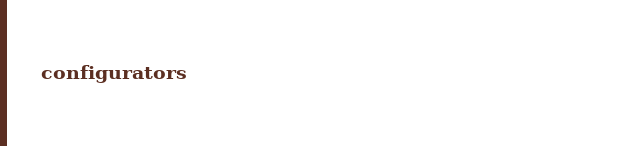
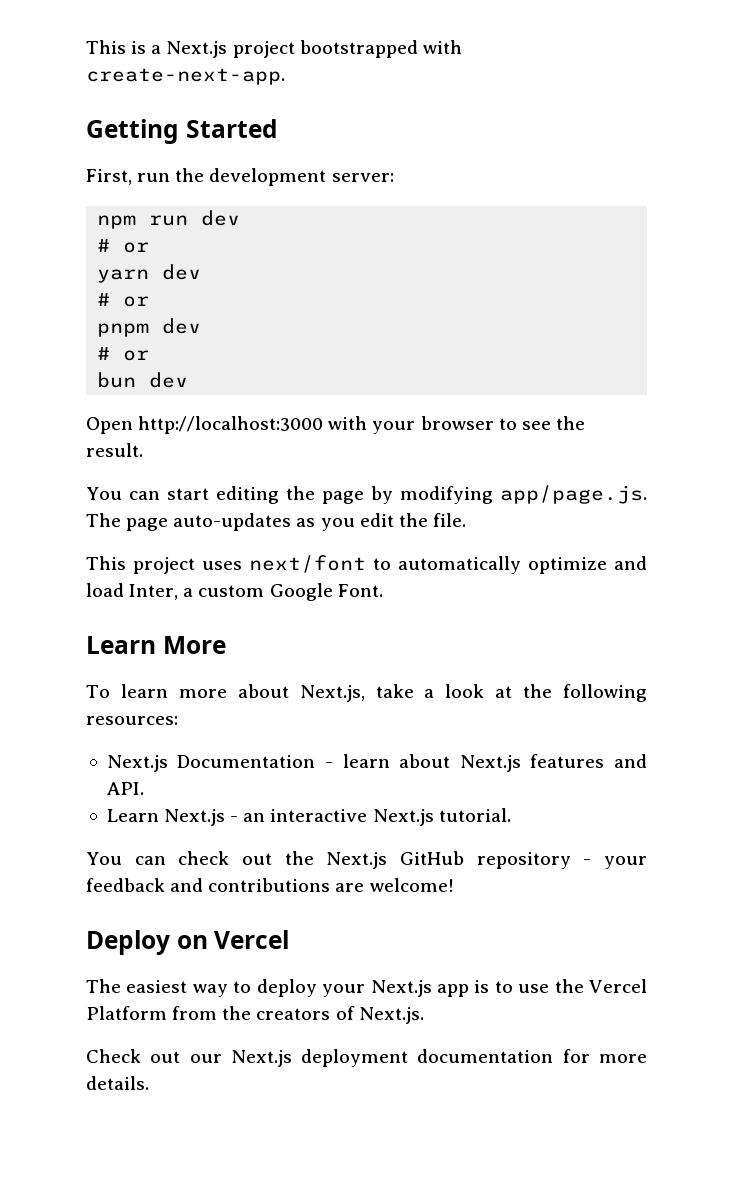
[41,65,187,83] configurators -> [86,40,462,58] [86,68,285,85] [86,119,278,144] [86,168,394,186] [97,210,241,229] [97,239,150,253] [97,264,202,283] [97,293,150,307] [97,318,202,337] [97,347,150,361] [97,372,189,388] [86,416,585,434] [86,443,143,457] [86,485,647,504] [86,513,466,531] [86,555,647,574] [86,583,383,601] [86,636,226,654] [86,684,648,702] [86,716,178,725] [106,754,648,772] [106,782,144,795] [106,808,511,826] [86,851,647,869] [86,878,454,892] [86,930,290,955] [86,979,648,997] [86,1006,424,1024] [86,1049,647,1067] [86,1076,149,1090] This is a Next.js project bootstrapped with create-next-app. // Getting Started // First, run the development server: // npm run dev // # or // yarn dev // # or // pnpm dev // # or // bun dev // Open http://localhost:3000 with your browser to see the result. // You can start editing the page by modifying app/page.js. The page auto-updates as you edit the file. // This project uses next/font to automatically optimize and load Inter, a custom Google Font. // Learn More // To learn more about Next.js, take a look at the following resources: // Next.js Documentation - learn about Next.js features and API. // Learn Next.js - an interactive Next.js tutorial. // You can check out the Next.js GitHub repository - your feedback and contributions are welcome! // Deploy on Vercel // The easiest way to deploy your Next.js app is to use the Vercel Platform from the creators of Next.js. // Check out our Next.js deployment documentation for more details.

